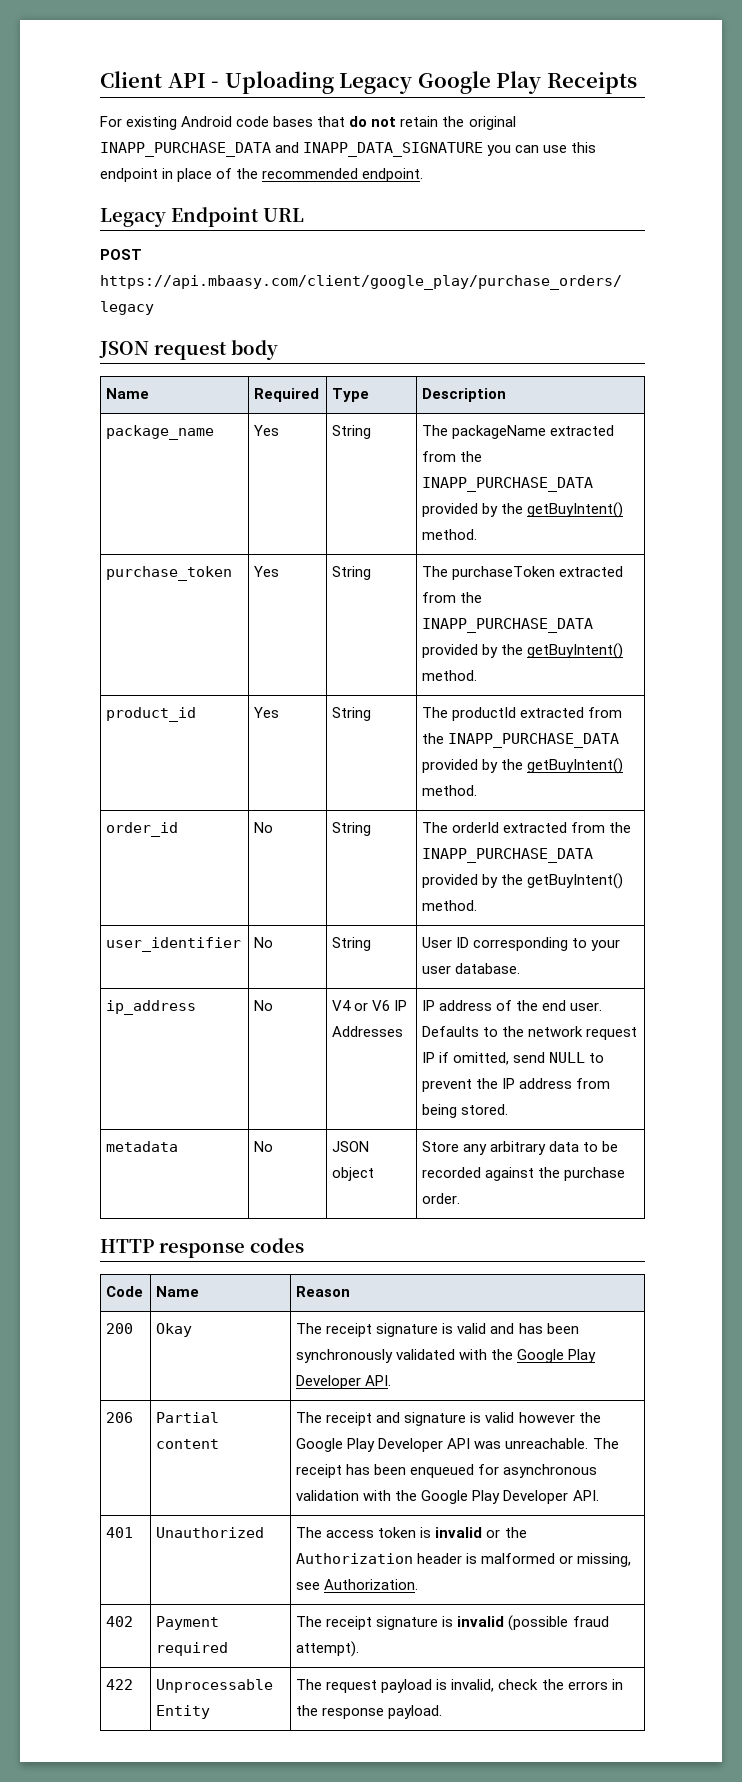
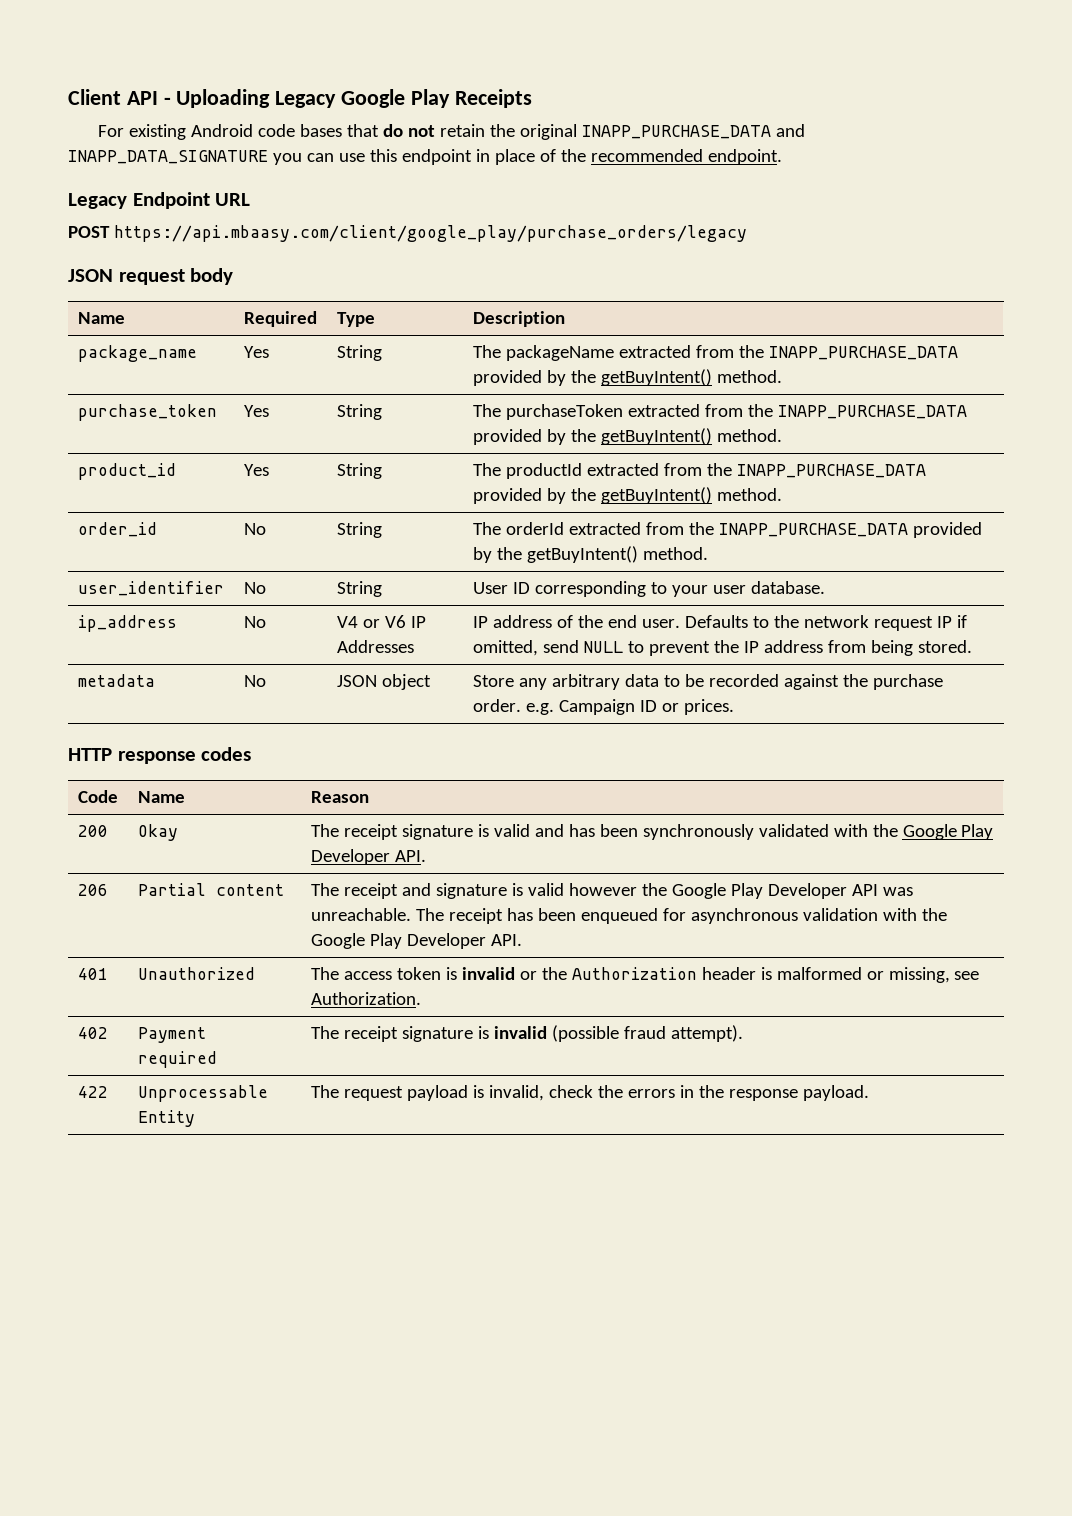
(461, 1198) none -> [525,699,734,715] e.g. Campaign ID or prices.

